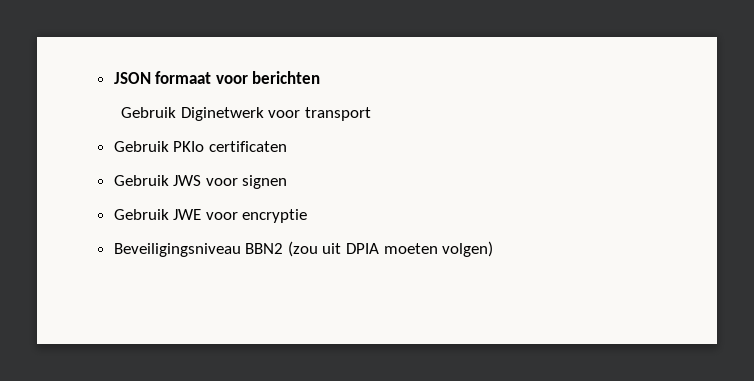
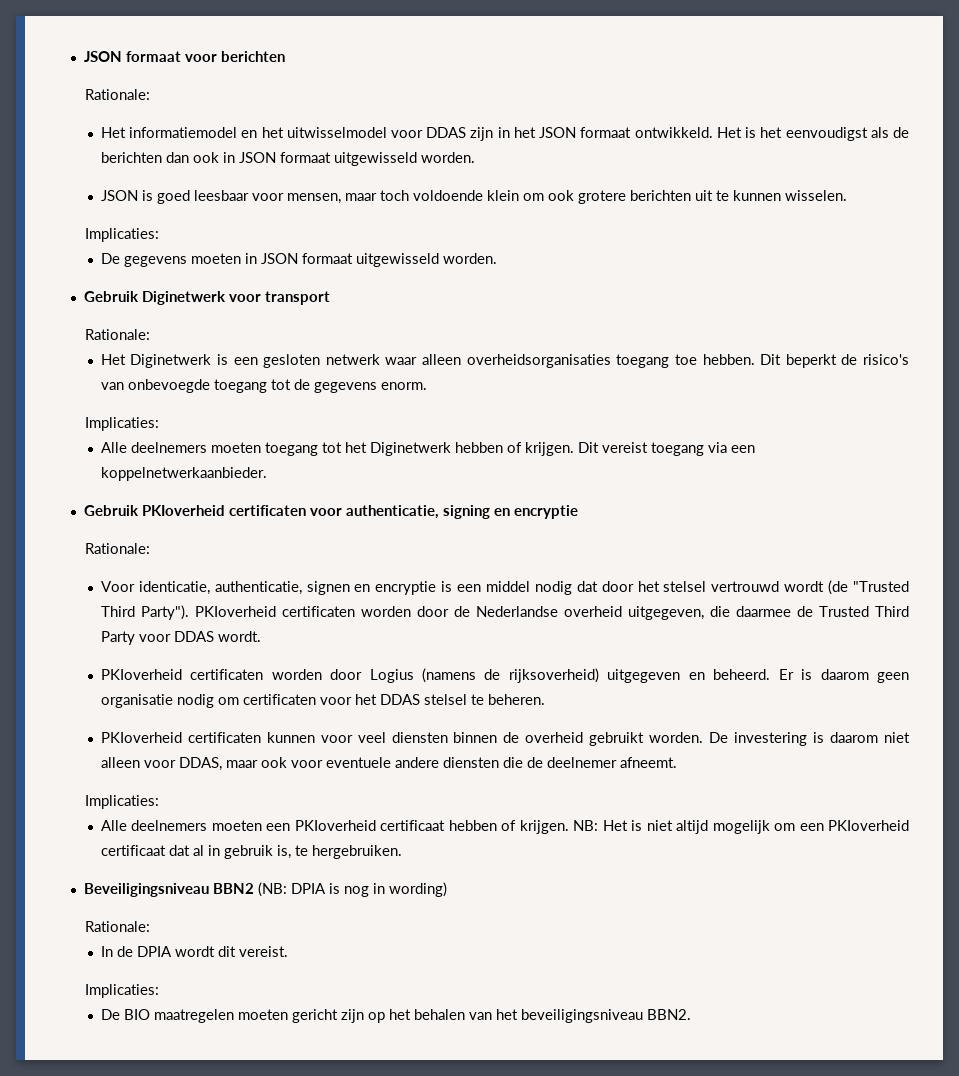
[120,107,371,121] [113,141,287,152] [113,175,288,189] [113,209,308,223] [113,241,494,257] Gebruik Diginetwerk voor transport // Gebruik PKIo certificaten // Gebruik JWS voor signen // Gebruik JWE voor encryptie // Beveiligingsniveau BBN2 (zou uit DPIA moeten volgen) -> [84,89,150,100] [100,127,909,141] [100,152,475,166] [100,190,847,204] [84,228,159,242] [100,253,497,267] [83,291,330,305] [84,329,150,340] [100,354,909,368] [100,379,427,393] [84,417,159,431] [100,442,755,456] [100,467,267,481] [83,505,578,519] [84,543,150,554] [100,580,909,595] [100,605,909,620] [100,631,261,645] [100,668,909,683] [100,694,545,708] [100,732,910,746] [100,757,677,771] [84,795,159,809] [100,820,910,834] [100,845,402,859] [83,882,447,897] [84,921,150,932] [100,946,288,957] [84,984,159,998] [100,1009,691,1023] Rationale: // Het informatiemodel en het uitwisselmodel voor DDAS zijn in het JSON formaat ontwikkeld. Het is het eenvoudigst als de berichten dan ook in JSON formaat uitgewisseld worden. // JSON is goed leesbaar voor mensen, maar toch voldoende klein om ook grotere berichten uit te kunnen wisselen. // Implicaties: // De gegevens moeten in JSON formaat uitgewisseld worden. // Gebruik Diginetwerk voor transport // Rationale: // Het Diginetwerk is een gesloten netwerk waar alleen overheidsorganisaties toegang toe hebben. Dit beperkt de risico's van onbevoegde toegang tot de gegevens enorm. // Implicaties: // Alle deelnemers moeten toegang tot het Diginetwerk hebben of krijgen. Dit vereist toegang via een koppelnetwerkaanbieder. // Gebruik PKIoverheid certificaten voor authenticatie, signing en encryptie // Rationale: // Voor identicatie, authenticatie, signen en encryptie is een middel nodig dat door het stelsel vertrouwd wordt (de "Trusted Third Party"). PKIoverheid certificaten worden door de Nederlandse overheid uitgegeven, die daarmee de Trusted Third Party voor DDAS wordt. // PKIoverheid certificaten worden door Logius (namens de rijksoverheid) uitgegeven en beheerd. Er is daarom geen organisatie nodig om certificaten voor het DDAS stelsel te beheren. // PKIoverheid certificaten kunnen voor veel diensten binnen de overheid gebruikt worden. De investering is daarom niet alleen voor DDAS, maar ook voor eventuele andere diensten die de deelnemer afneemt. // Implicaties: // Alle deelnemers moeten een PKIoverheid certificaat hebben of krijgen. NB: Het is niet altijd mogelijk om een PKIoverheid certificaat dat al in gebruik is, te hergebruiken. // Beveiligingsniveau BBN2 (NB: DPIA is nog in wording) // Rationale: // In de DPIA wordt dit vereist. // Implicaties: // De BIO maatregelen moeten gericht zijn op het behalen van het beveiligingsniveau BBN2.

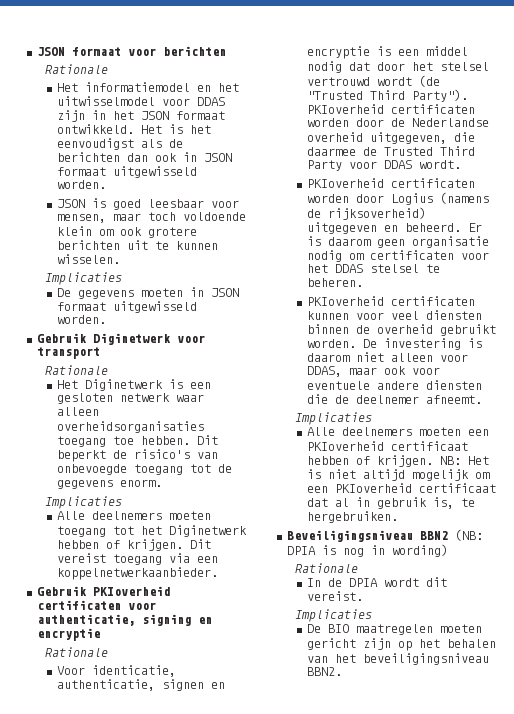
[84,89,150,100] Rationale: -> [45,64,109,74] Rationale
[84,228,159,242] Implicaties: -> [45,272,123,285] Implicaties
[84,329,150,340] Rationale: -> [45,365,109,375] Rationale
[84,417,159,431] Implicaties: -> [45,496,123,509] Implicaties
[84,543,150,554] Rationale: -> [45,647,109,657] Rationale
[84,795,159,809] Implicaties: -> [295,412,373,425] Implicaties
[84,921,150,932] Rationale: -> [295,563,359,573] Rationale
[84,984,159,998] Implicaties: -> [295,609,373,622] Implicaties

